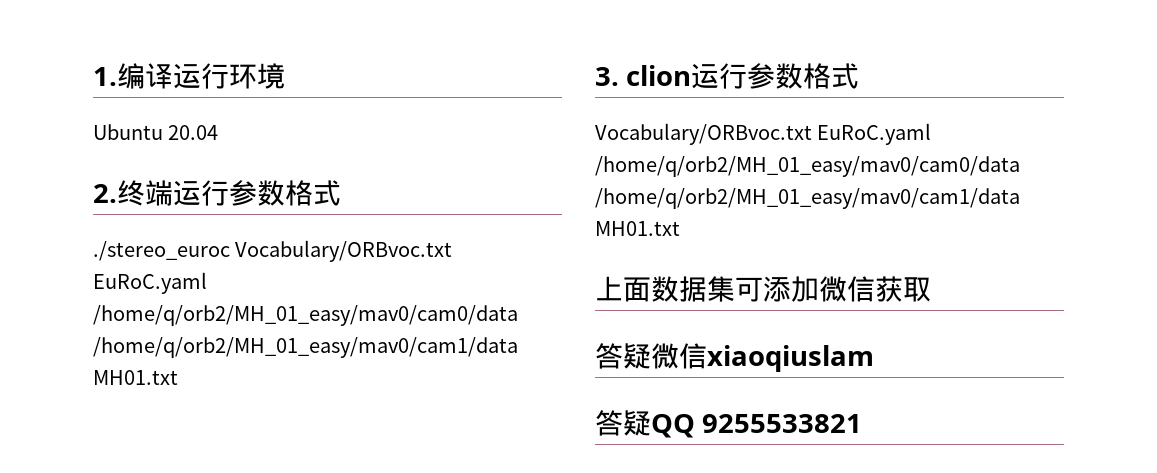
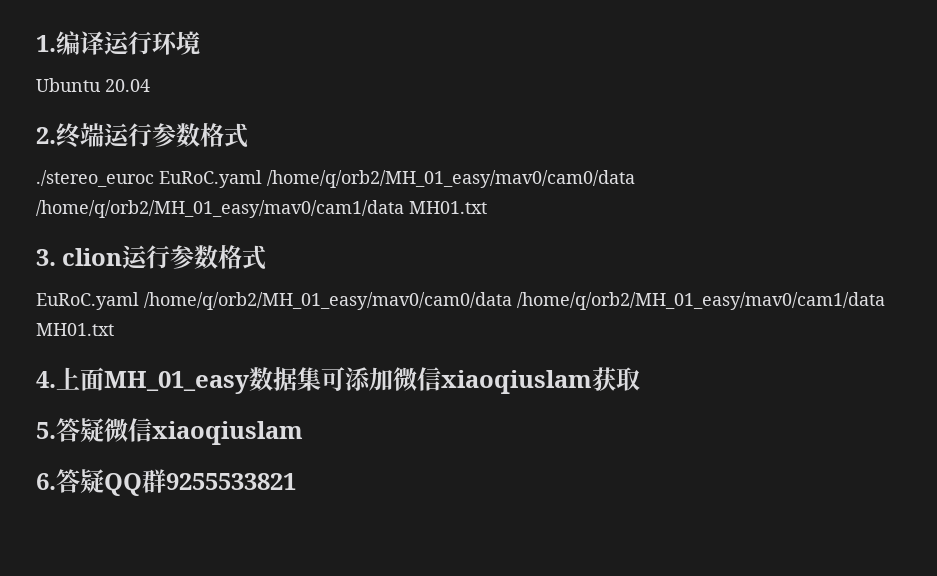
[235,240,453,262] Vocabulary/ORBvoc.txt -> (154, 178) none
[595,123,932,145] [595,156,1020,177] [595,188,1020,209] [595,221,680,236] [595,276,651,302] Vocabulary/ORBvoc.txt EuRoC.yaml /home/q/orb2/MH_01_easy/mav0/cam0/data /home/q/orb2/MH_01_easy/mav0/cam1/data MH01.txt // 上面 -> [36,292,885,310] [36,323,114,336] [36,367,249,394] EuRoC.yaml /home/q/orb2/MH_01_easy/mav0/cam0/data /home/q/orb2/MH_01_easy/mav0/cam1/data MH01.txt // 4.上面MH_01_easy
(875, 289) none -> [441,370,592,394] xiaoqiuslam
(931, 289) none -> [36,422,56,439] 5.
(874, 358) none -> [36,473,56,490] 6.
(695, 426) none -> [142,469,166,493] 群

